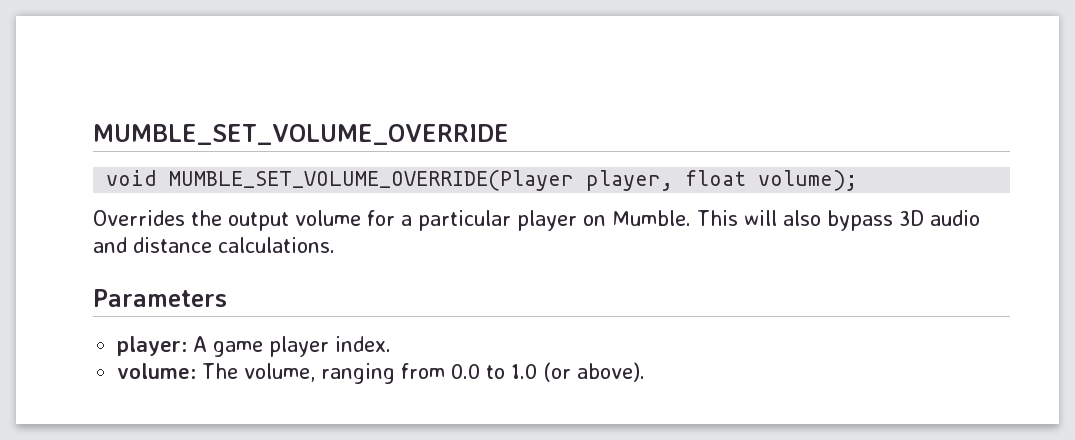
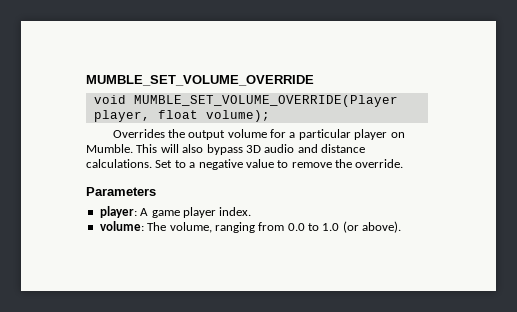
(335, 245) none -> [155,159,404,170] Set to a negative value to remove the override.

